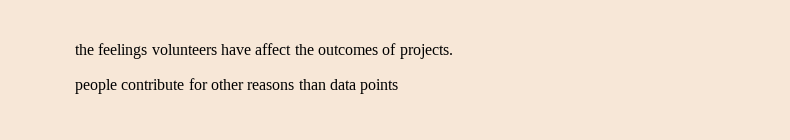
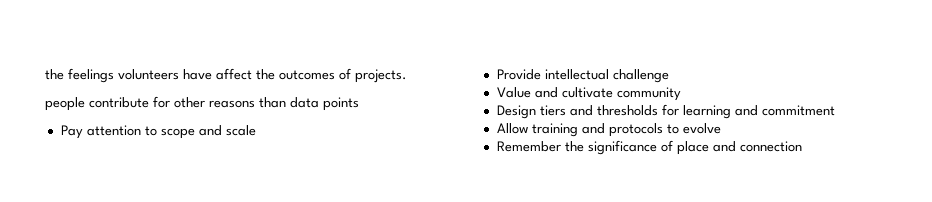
(399, 86) none -> [60,125,256,139] [496,69,669,83] [496,87,681,101] [496,104,835,119] [496,123,721,137] [496,140,802,155] // Pay attention to scope and scale // Provide intellectual challenge // Value and cultivate community // Design tiers and thresholds for learning and commitment // Allow training and protocols to evolve // Remember the significance of place and connection

